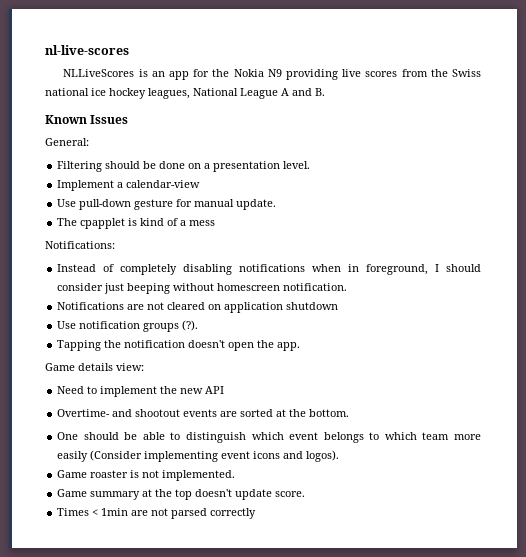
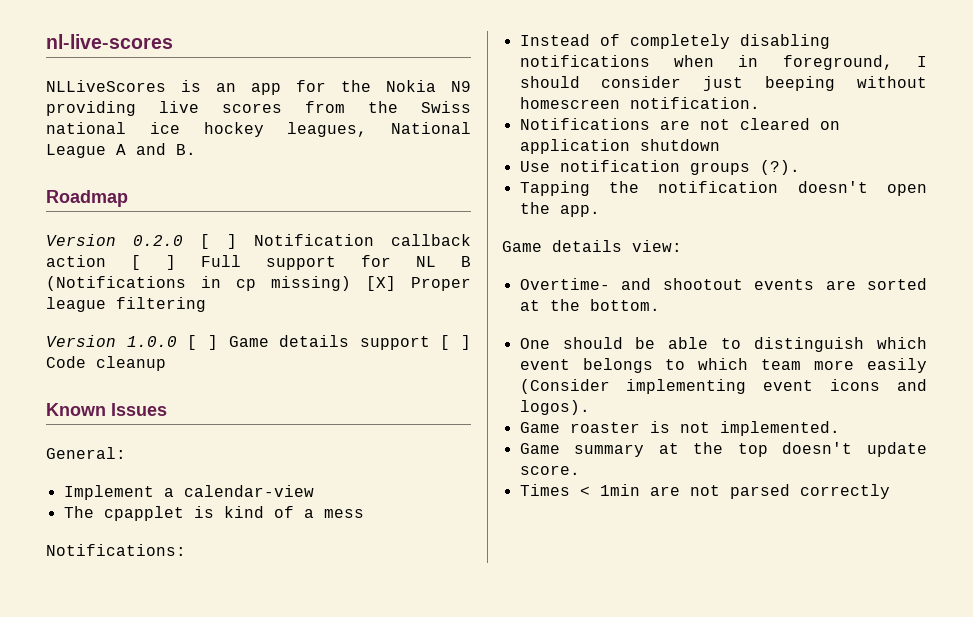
[45,115,129,124] [45,138,89,146] [57,161,311,172] [57,180,201,191] [57,199,277,210] Known Issues // General: // Filtering should be done on a presentation level. // Implement a calendar-view // Use pull-down gesture for manual update. -> [46,190,128,207] [46,234,471,249] [46,255,471,270] [46,276,471,291] [46,297,206,312] [46,335,471,350] [46,356,166,371] [46,403,167,416] [46,447,126,459] [63,485,314,500] Roadmap // Version 0.2.0 [ ] Notification callback action [ ] Full support for NL B (Notifications in cp missing) [X] Proper league filtering // Version 1.0.0 [ ] Game details support [ ] Code cleanup // Known Issues // General: // Implement a calendar-view
[57,386,225,397] // Need to implement the new API -> (682, 246) none

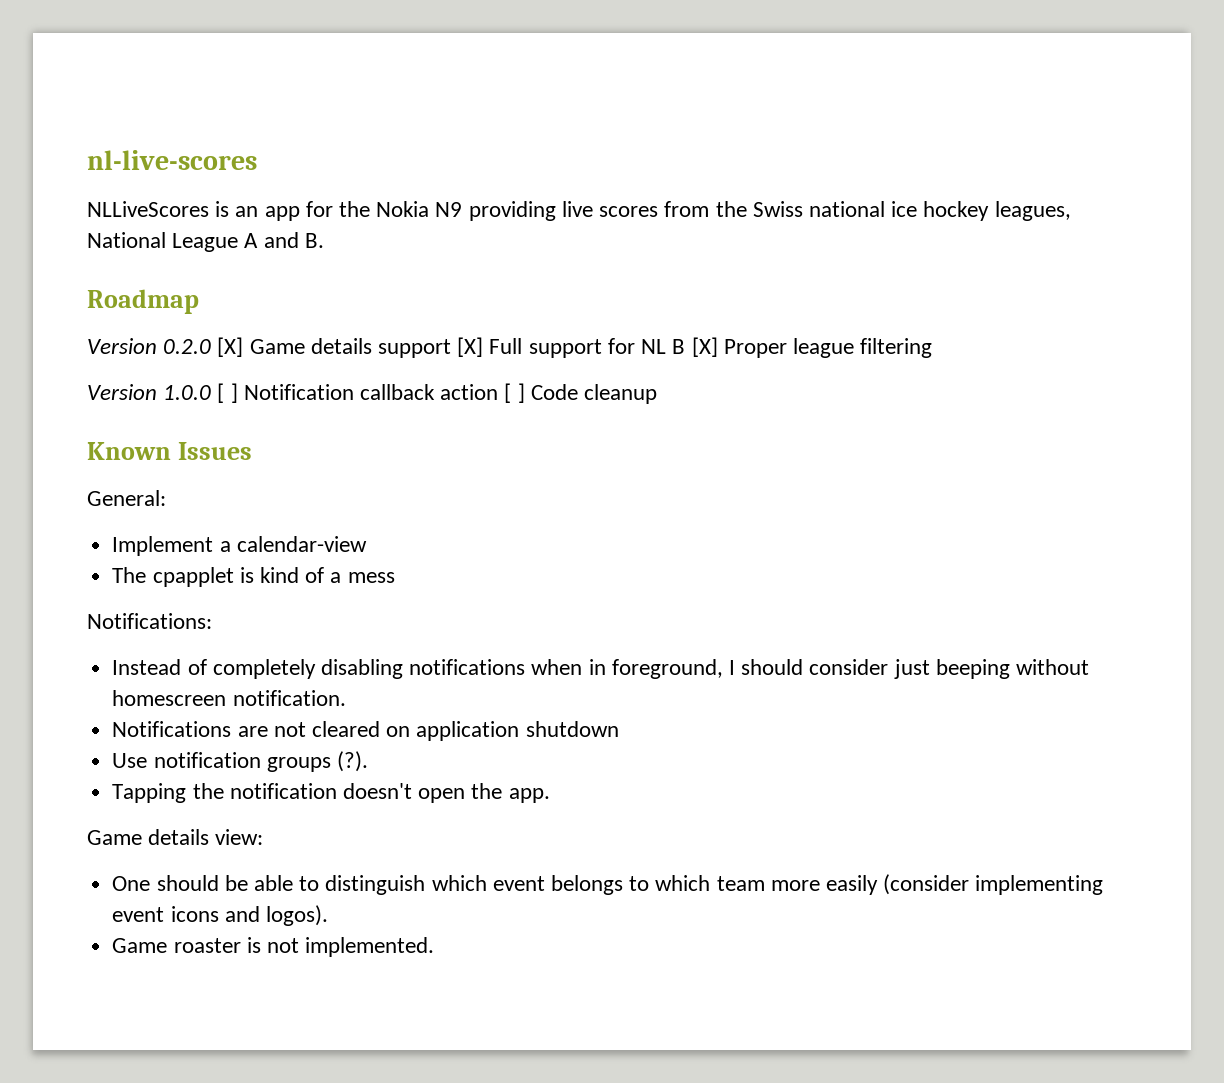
[200,234,471,249] [46,255,176,270] [ ] Notification callback action [ ] -> [217,337,484,358] [X] Game details support [X]
[46,276,351,291] (Notifications in cp missing) -> (686, 346) none
[228,335,430,350] Game details support -> [243,384,499,400] Notification callback action
[519,278,927,290] [519,299,660,311] // Overtime- and shootout events are sorted at the bottom. -> (264, 837) none
[519,379,610,394] (Consider -> [883,874,970,895] (consider
[519,442,927,457] [519,465,580,475] [519,484,890,499] // Game summary at the top doesn't update score. // Times < 1min are not parsed correctly -> (435, 947) none

